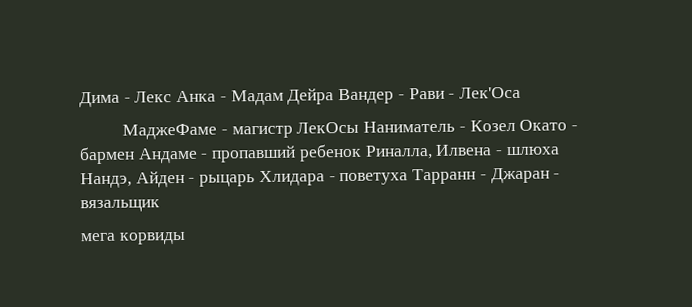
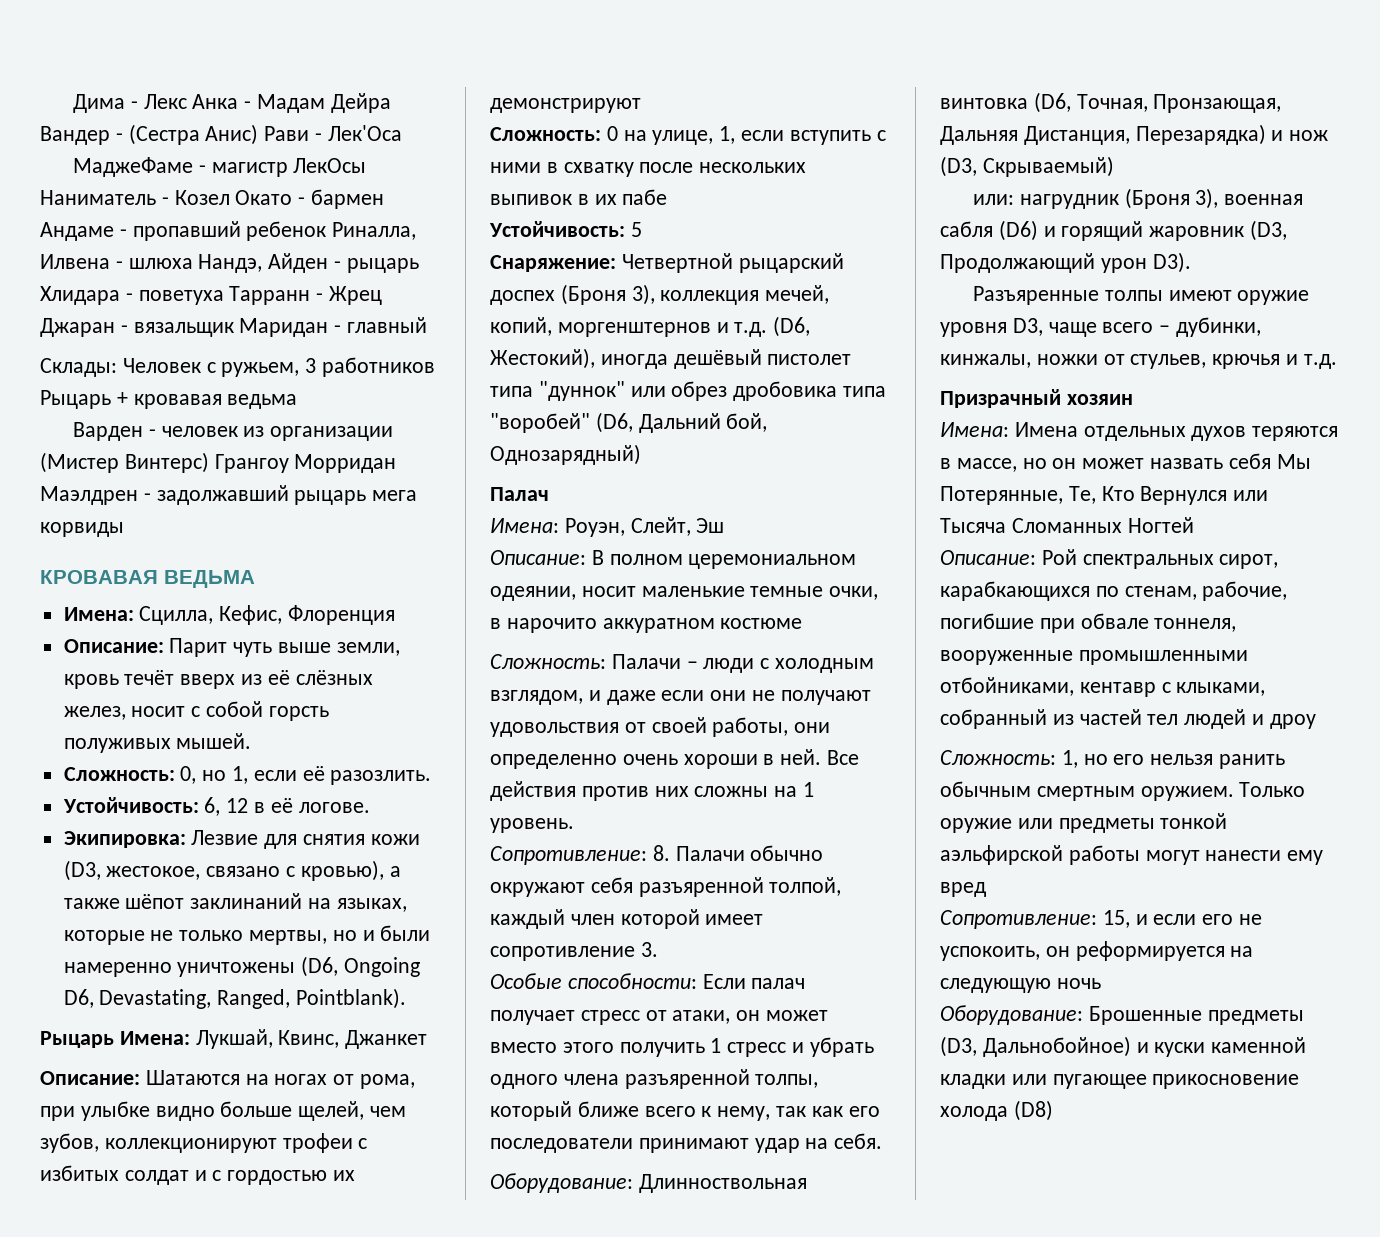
(405, 97) none -> [128,124,259,145] (Сестра Анис)
(487, 177) none -> [329,286,383,305] Жрец
[80,231,186,245] // мега корвиды -> [239,317,428,337] [40,357,436,377] [40,390,298,409] [72,422,394,441] [40,452,397,473] [40,485,418,505] [40,522,124,537] [40,570,255,588] [63,605,396,625] [63,638,400,657] [63,670,373,689] [63,701,329,721] [63,733,252,753] [63,766,432,785] [62,797,370,816] [63,830,420,849] [63,860,401,881] [63,893,407,912] [63,925,431,945] [63,956,421,977] [63,988,407,1009] [40,1029,428,1049] [40,1070,416,1089] [40,1101,407,1121] [40,1133,368,1153] [40,1165,356,1185] [490,98,641,113] [490,126,886,145] [490,162,807,177] [490,189,668,205] [489,221,642,237] [490,253,844,273] [490,284,830,305] [490,316,811,337] [490,348,852,369] [490,381,887,401] [490,412,768,433] [490,444,641,465] [490,487,549,501] [490,517,725,537] [490,550,857,569] [490,586,879,601] [490,618,803,633] [490,654,875,673] [490,690,871,705] [490,717,831,737] [490,749,860,769] [490,781,815,801] [490,818,574,833] [490,845,824,865] [490,877,842,897] [490,909,764,929] [490,942,658,961] [490,973,806,989] [490,1010,829,1025] [490,1037,874,1057] [490,1069,819,1089] [490,1101,880,1121] [490,1133,883,1153] [490,1173,807,1193] [940,92,1282,113] [940,124,1329,145] [940,156,1114,177] [972,188,1304,209] [940,220,1288,241] [940,252,1191,273] [972,286,1310,305] [940,317,1262,337] [940,354,1337,369] [940,389,1133,408] [940,422,1339,441] [940,453,1311,472] [940,486,1269,505] [940,517,1194,533] [940,549,1279,569] [940,581,1288,601] [940,613,1237,633] [940,650,1248,665] [940,677,1266,697] [940,709,1316,729] [940,750,1286,769] [940,781,1306,801] [940,813,1228,833] [940,845,1324,865] [940,882,986,897] [940,910,1263,929] [940,941,1254,961] [940,978,1101,993] [940,1005,1304,1025] [940,1036,1307,1057] [940,1074,1300,1089] [940,1100,1053,1121] Маридан - главный // Склады: Человек с ружьем, 3 работников Рыцарь + кровавая ведьма // Варден - человек из организации (Мистер Винтерс) Грангоу Морридан Маэлдрен - задолжавший рыцарь мега корвиды // КРОВАВАЯ ВЕДЬМА // Имена: Сцилла, Кефис, Флоренция // Описание: Парит чуть выше земли, кровь течёт вверх из её слёзных желез, носит с собой горсть полуживых мышей. // Сложность: 0, но 1, если её разозлить. // Устойчивость: 6, 12 в её логове. // Экипировка: Лезвие для снятия кожи (D3, жестокое, связано с кровью), а также шёпот заклинаний на языках, которые не только мертвы, но и были намеренно уничтожены (D6, Ongoing D6, Devastating, Ranged, Pointblank). // Рыцарь Имена: Лукшай, Квинс, Джанкет // Описание: Шатаются на ногах от рома, при улыбке видно больше щелей, чем зубов, коллекционируют трофеи с избитых солдат и с гордостью их демонстрируют // Сложность: 0 на улице, 1, если вступить с ними в схватку после нескольких выпивок в их пабе // Устойчивость: 5 // Снаряжение: Четвертной рыцарский доспех (Броня 3), коллекция мечей, копий, моргенштернов и т.д. (D6, Жестокий), иногда дешёвый пистолет типа "дуннок" или обрез дробовика типа "воробей" (D6, Дальний бой, Однозарядный) // Палач // Имена: Роуэн, Слейт, Эш // Описание: В полном церемониальном одеянии, носит маленькие темные очки, в нарочито аккуратном костюме // Сложность: Палачи – люди с холодным взглядом, и даже если они не получают удовольствия от своей работы, они определенно очень хороши в ней. Все действия против них сложны на 1 уровень. // Сопротивление: 8. Палачи обычно окружают себя разъяренной толпой, каждый член которой имеет сопротивление 3. // Особые способности: Если палач получает стресс от атаки, он может вместо этого получить 1 стресс и убрать одного члена разъяренной толпы, который ближе всего к нему, так как его последователи принимают удар на себя. // Оборудование: Длинноствольная винтовка (D6, Точная, Пронзающая, Дальняя Дистанция, Перезарядка) и нож (D3, Скрываемый) // или: нагрудник (Броня 3), военная сабля (D6) и горящий жаровник (D3, Продолжающий урон D3). // Разъяренные толпы имеют оружие уровня D3, чаще всего – дубинки, кинжалы, ножки от стульев, крючья и т.д. // Призрачный хозяин // Имена: Имена отдельных духов теряются в массе, но он может назвать себя Мы Потерянные, Те, Кто Вернулся или Тысяча Сломанных Ногтей // Описание: Рой спектральных сирот, карабкающихся по стенам, рабочие, погибшие при обвале тоннеля, вооруженные промышленными отбойниками, кентавр с клыками, собранный из частей тел людей и дроу // Сложность: 1, но его нельзя ранить обычным смертным оружием. Только оружие или предметы тонкой аэльфирской работы могут нанести ему вред // Сопротивление: 15, и если его не успокоить, он реформируется на следующую ночь // Оборудование: Брошенные предметы (D3, Дальнобойное) и куски каменной кладки или пугающее прикосновение холода (D8)

